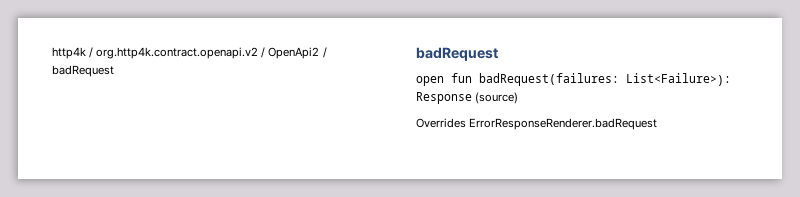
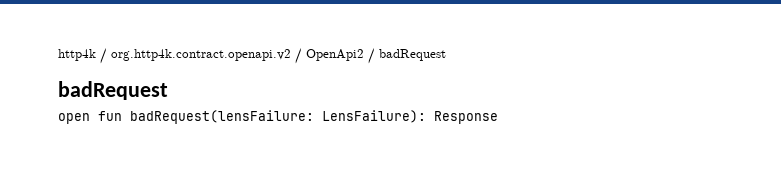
[479,73,731,86] [416,92,519,104] [416,118,658,130] badRequest(failures: List<Failure>): Response (source) // Overrides ErrorResponseRenderer.badRequest -> [130,110,498,124] badRequest(lensFailure: LensFailure): Response

